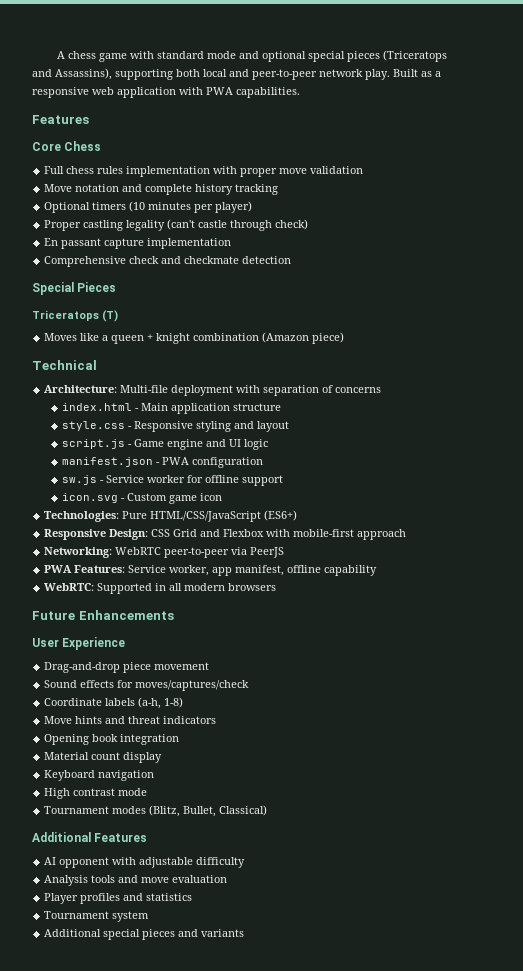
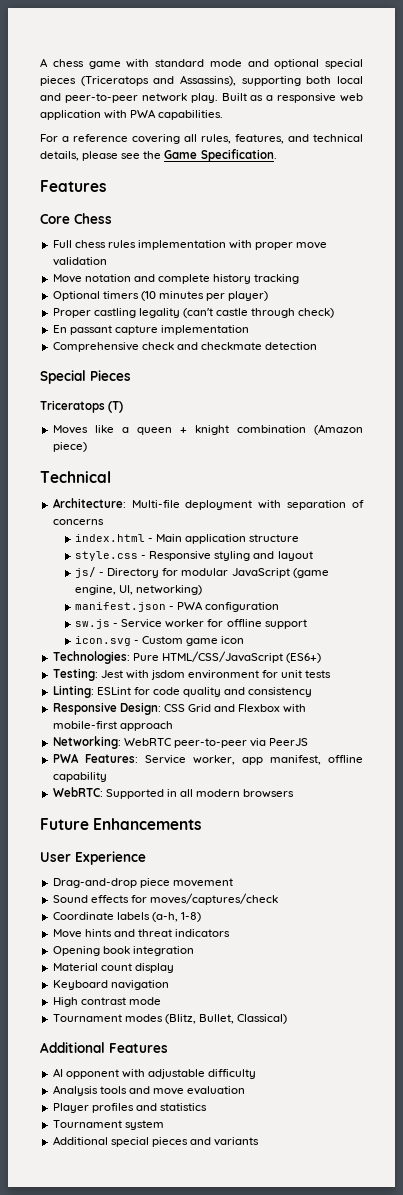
(300, 92) none -> [40,134,363,144] [40,149,277,162] // For a reference covering all rules, features, and technical details, please see the Game Specification.
[61,439,268,450] script.js - Game engine and UI logic -> [75,567,329,578] [75,585,203,595] js/ - Directory for modular JavaScript (game engine, UI, networking)
(298, 515) none -> [52,668,332,681] [52,685,313,698] // Testing: Jest with jsdom environment for unit tests // Linting: ESLint for code quality and consistency

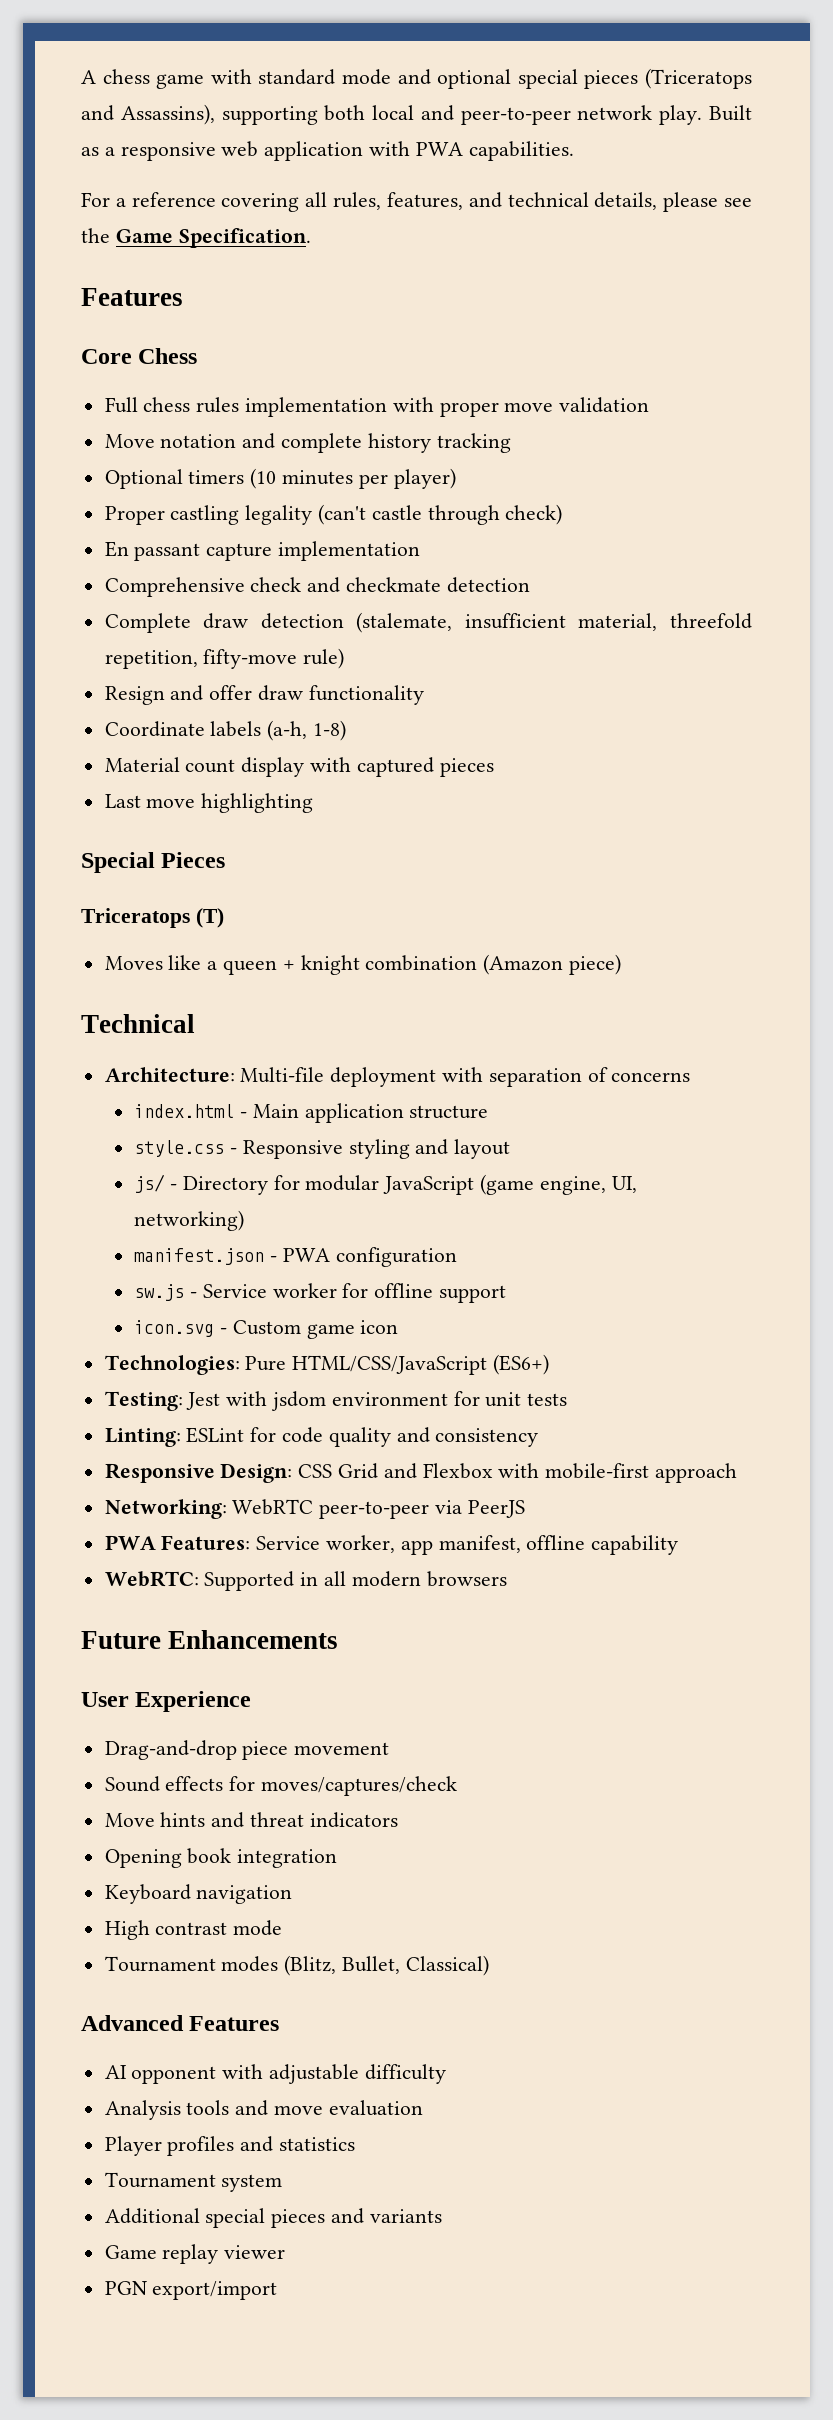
(318, 346) none -> [104,612,752,633] [104,648,345,669] [104,685,424,705] [104,720,347,741] [104,757,494,777] [104,793,314,813] // Complete draw detection (stalemate, insufficient material, threefold repetition, fifty-move rule) // Resign and offer draw functionality // Coordinate labels (a-h, 1-8) // Material count display with captured pieces // Last move highlighting
[52,912,201,922] // Coordinate labels (a-h, 1-8) -> (458, 1786) none
[52,963,174,973] // Material count display -> (338, 1858) none
[40,1042,105,1053] Additional -> [81,2015,184,2031] Advanced
(260, 1141) none -> [104,2244,286,2264] [104,2281,278,2300] // Game replay viewer // PGN export/import

